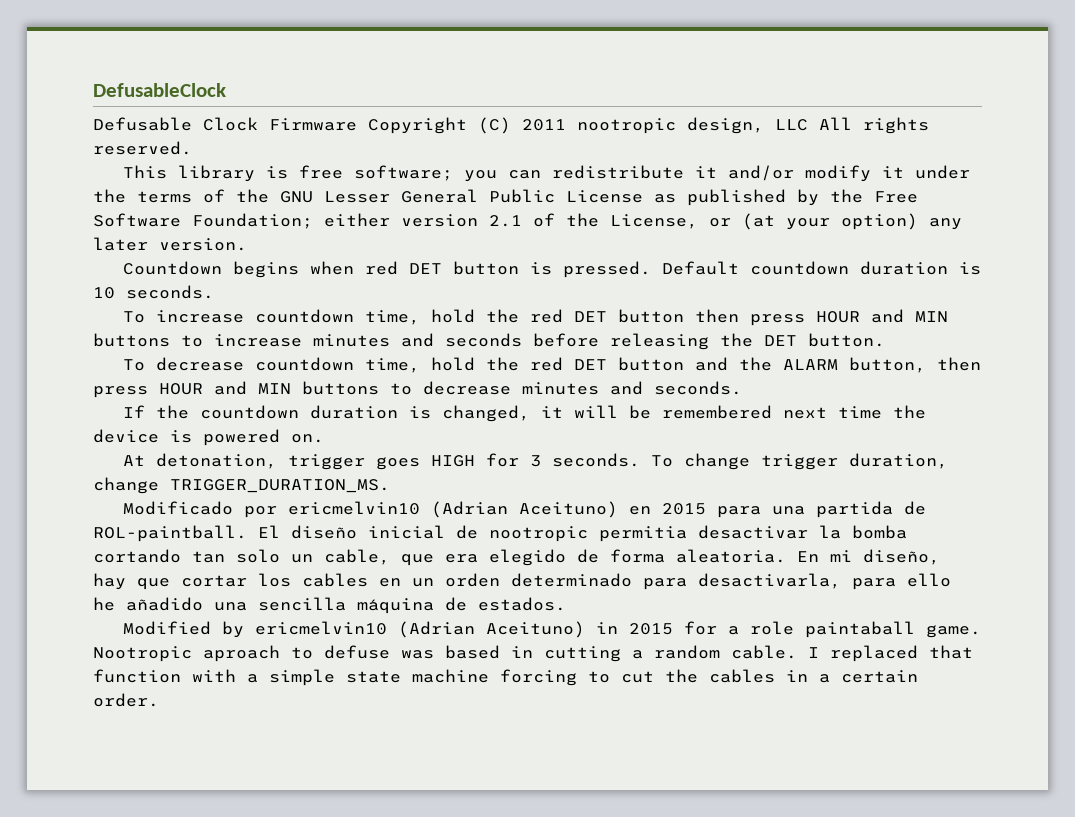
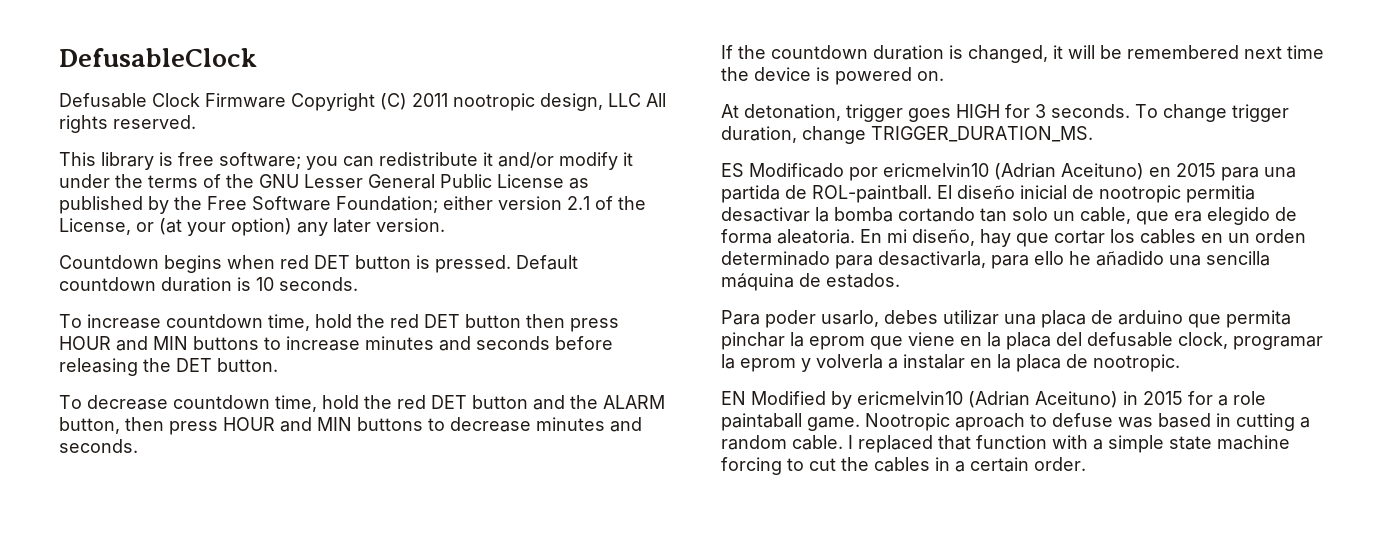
(390, 486) none -> [721,163,744,177] ES
(566, 604) none -> [721,310,1291,328] [721,332,1323,350] [721,354,1180,372] [721,391,746,405] Para poder usarlo, debes utilizar una placa de arduino que permita pinchar la eprom que viene en la placa del defusable clock, programar la eprom y volverla a instalar en la placa de nootropic. // EN

